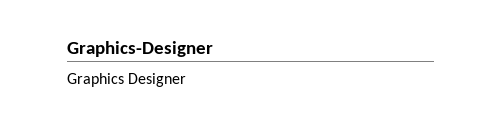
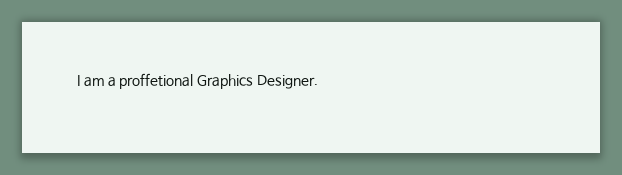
[67,41,213,57] [67,73,187,87] Graphics-Designer // Graphics Designer -> [77,73,318,89] I am a proffetional Graphics Designer.

